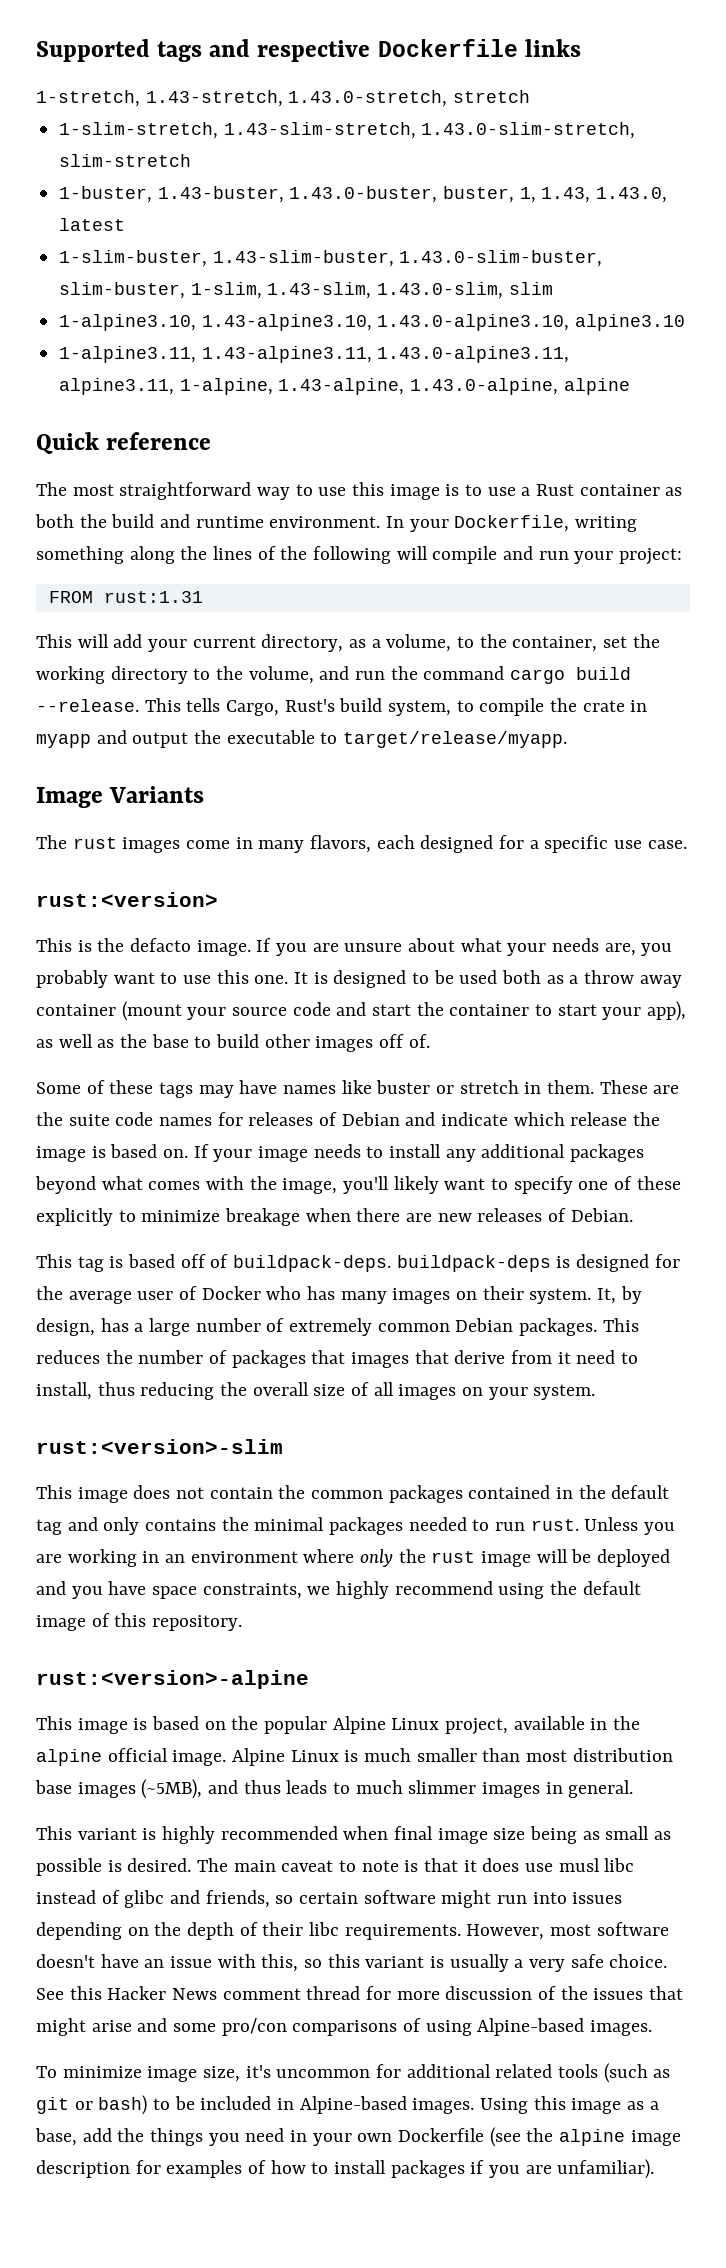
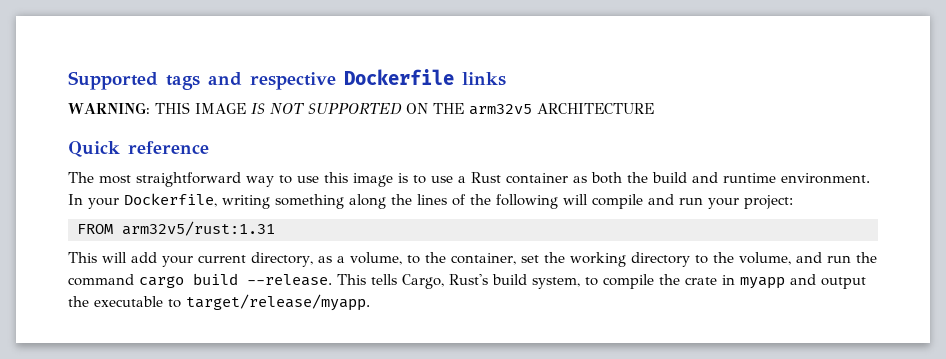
[36,90,531,107] [59,122,636,139] [59,154,192,167] [59,186,668,203] [59,218,126,231] [59,250,603,267] [59,282,553,299] [59,314,686,331] [59,346,570,363] [59,378,630,395] 1-stretch, 1.43-stretch, 1.43.0-stretch, stretch // 1-slim-stretch, 1.43-slim-stretch, 1.43.0-slim-stretch, slim-stretch // 1-buster, 1.43-buster, 1.43.0-buster, buster, 1, 1.43, 1.43.0, latest // 1-slim-buster, 1.43-slim-buster, 1.43.0-slim-buster, slim-buster, 1-slim, 1.43-slim, 1.43.0-slim, slim // 1-alpine3.10, 1.43-alpine3.10, 1.43.0-alpine3.10, alpine3.10 // 1-alpine3.11, 1.43-alpine3.11, 1.43.0-alpine3.11, alpine3.11, 1-alpine, 1.43-alpine, 1.43.0-alpine, alpine -> [68,102,654,115] WARNING: THIS IMAGE IS NOT SUPPORTED ON THE arm32v5 ARCHITECTURE
[103,591,203,603] rust:1.31 -> [122,221,275,236] arm32v5/rust:1.31
[36,786,205,808] [36,835,687,853] [36,892,218,907] [36,938,673,956] [36,970,682,988] [36,1001,687,1021] [36,1034,430,1052] [36,1080,680,1098] [36,1112,661,1126] [36,1144,645,1162] [35,1176,681,1194] [36,1208,633,1226] [36,1254,680,1272] [36,1286,642,1304] [36,1318,639,1336] [36,1350,639,1368] [36,1382,596,1400] [36,1439,283,1454] [36,1485,670,1503] [36,1517,676,1535] [36,1549,671,1567] [36,1581,641,1599] [36,1613,243,1631] [36,1670,309,1689] [36,1716,641,1735] [36,1748,673,1766] [35,1779,634,1799] [36,1826,672,1844] [36,1858,635,1876] [36,1890,623,1908] [36,1922,669,1940] [36,1954,668,1972] [36,1986,684,2000] [36,2018,653,2036] [36,2063,671,2083] [36,2095,659,2115] [35,2127,681,2147] [36,2159,655,2179] // Image Variants // The rust images come in many flavors, each designed for a specific use case. // rust:<version> // This is the defacto image. If you are unsure about what your needs are, you probably want to use this one. It is designed to be used both as a throw away container (mount your source code and start the container to start your app), as well as the base to build other images off of. // Some of these tags may have names like buster or stretch in them. These are the suite code names for releases of Debian and indicate which release the image is based on. If your image needs to install any additional packages beyond what comes with the image, you'll likely want to specify one of these explicitly to minimize breakage when there are new releases of Debian. // This tag is based off of buildpack-deps. buildpack-deps is designed for the average user of Docker who has many images on their system. It, by design, has a large number of extremely common Debian packages. This reduces the number of packages that images that derive from it need to install, thus reducing the overall size of all images on your system. // rust:<version>-slim // This image does not contain the common packages contained in the default tag and only contains the minimal packages needed to run rust. Unless you are working in an environment where only the rust image will be deployed and you have space constraints, we highly recommend using the default image of this repository. // rust:<version>-alpine // This image is based on the popular Alpine Linux project, available in the alpine official image. Alpine Linux is much smaller than most distribution base images (~5MB), and thus leads to much slimmer images in general. // This variant is highly recommended when final image size being as small as possible is desired. The main caveat to note is that it does use musl libc instead of glibc and friends, so certain software might run into issues depending on the depth of their libc requirements. However, most software doesn't have an issue with this, so this variant is usually a very safe choice. See this Hacker News comment thread for more discussion of the issues that might arise and some pro/con comparisons of using Alpine-based images. // To minimize image size, it's uncommon for additional related tools (such as git or bash) to be included in Alpine-based images. Using this image as a base, add the things you need in your own Dockerfile (see the alpine image description for examples of how to install packages if you are unfamiliar). -> (370, 302) none

